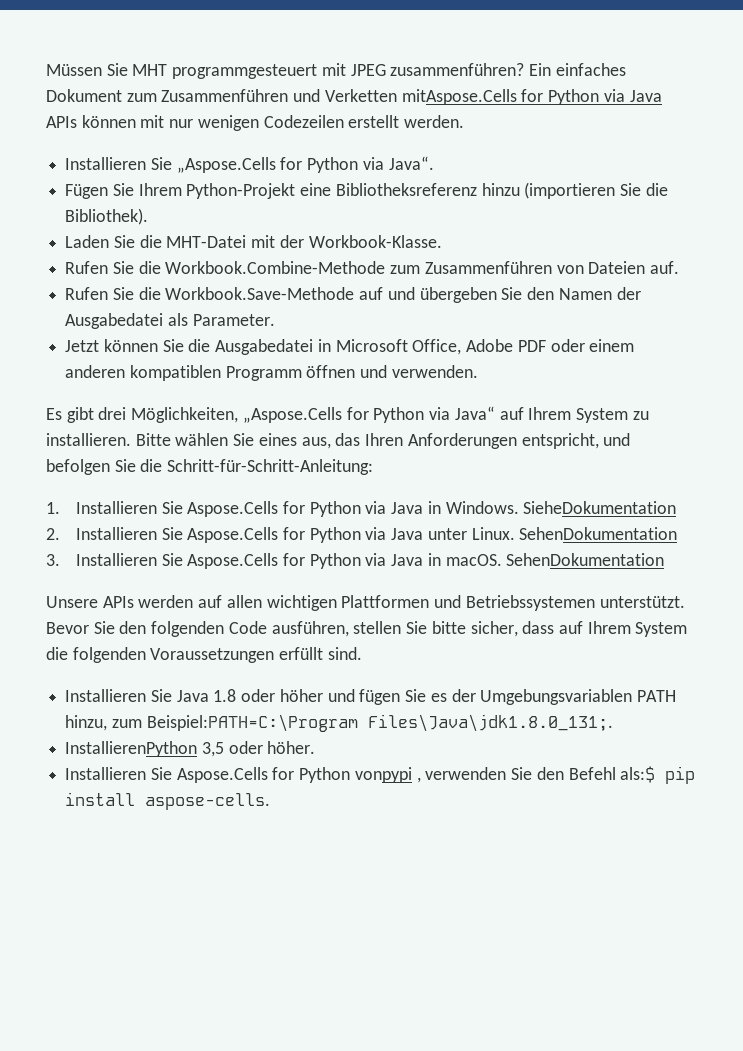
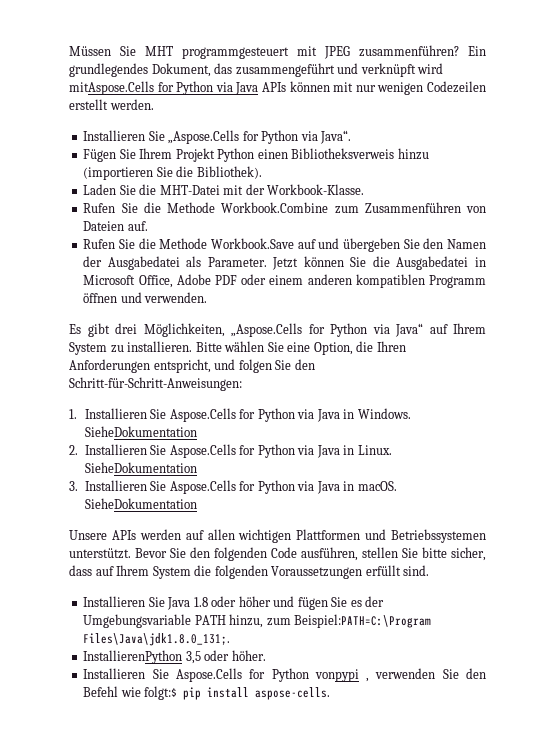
[555,63,626,76] [46,89,397,102] einfaches Dokument zum Zusammenführen und Verketten -> [69,63,444,77] grundlegendes Dokument, das zusammengeführt und verknüpft wird
[186,183,477,199] Python-Projekt eine Bibliotheksreferenz -> [175,148,395,162] Projekt Python einen Bibliotheksverweis
[165,261,386,274] Workbook.Combine-Methode -> [167,202,329,213] Methode Workbook.Combine
[165,287,355,300] Workbook.Save-Methode -> [159,238,294,249] Methode Workbook.Save
(275, 320) // -> (267, 262) none
[258,433,361,449] eines aus, das -> [287,341,374,355] eine Option, die
[46,459,374,475] befolgen Sie die Schritt-für-Schritt-Anleitung: -> [238,359,315,373] [69,377,242,391] folgen Sie den Schritt-für-Schritt-Anweisungen:
[427,527,678,540] unter Linux. SehenDokumentation -> [343,445,392,455] [84,462,197,473] in Linux. SieheDokumentation
[506,553,665,566] SehenDokumentation -> [84,498,197,509] SieheDokumentation
[480,689,633,705] Umgebungsvariablen -> [83,614,192,628] Umgebungsvariable
[620,766,656,783] als:$ -> [120,686,178,700] wie folgt:$

